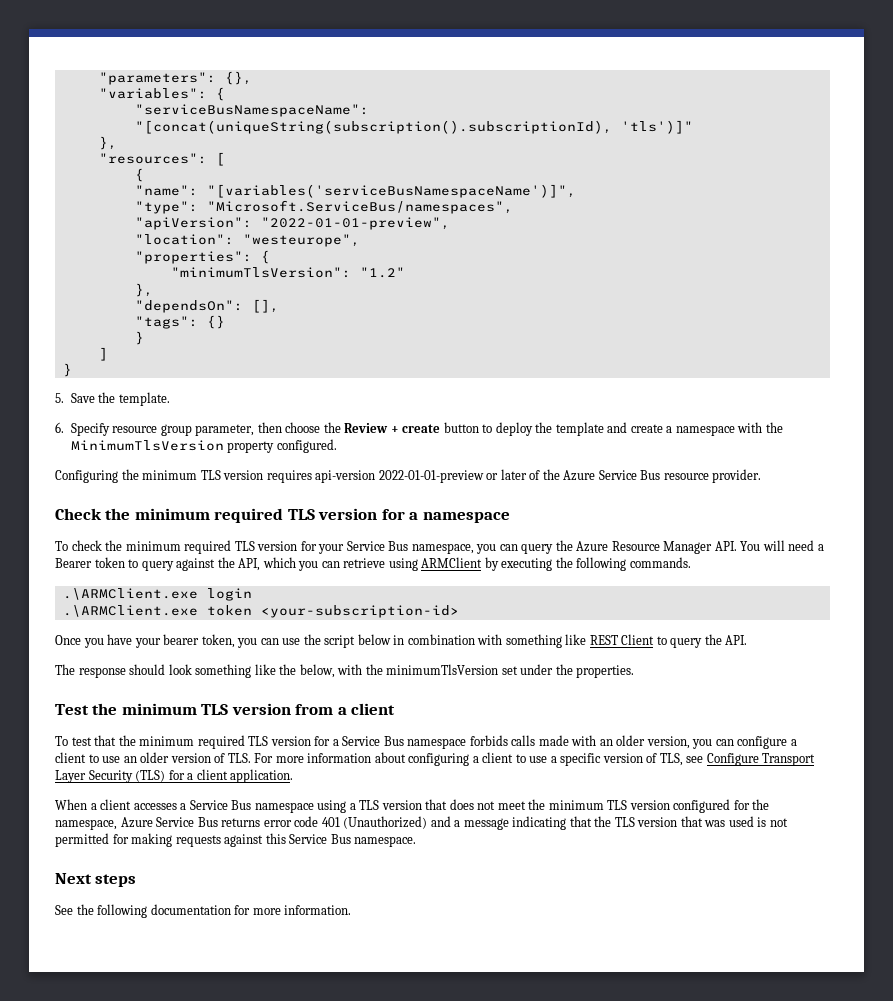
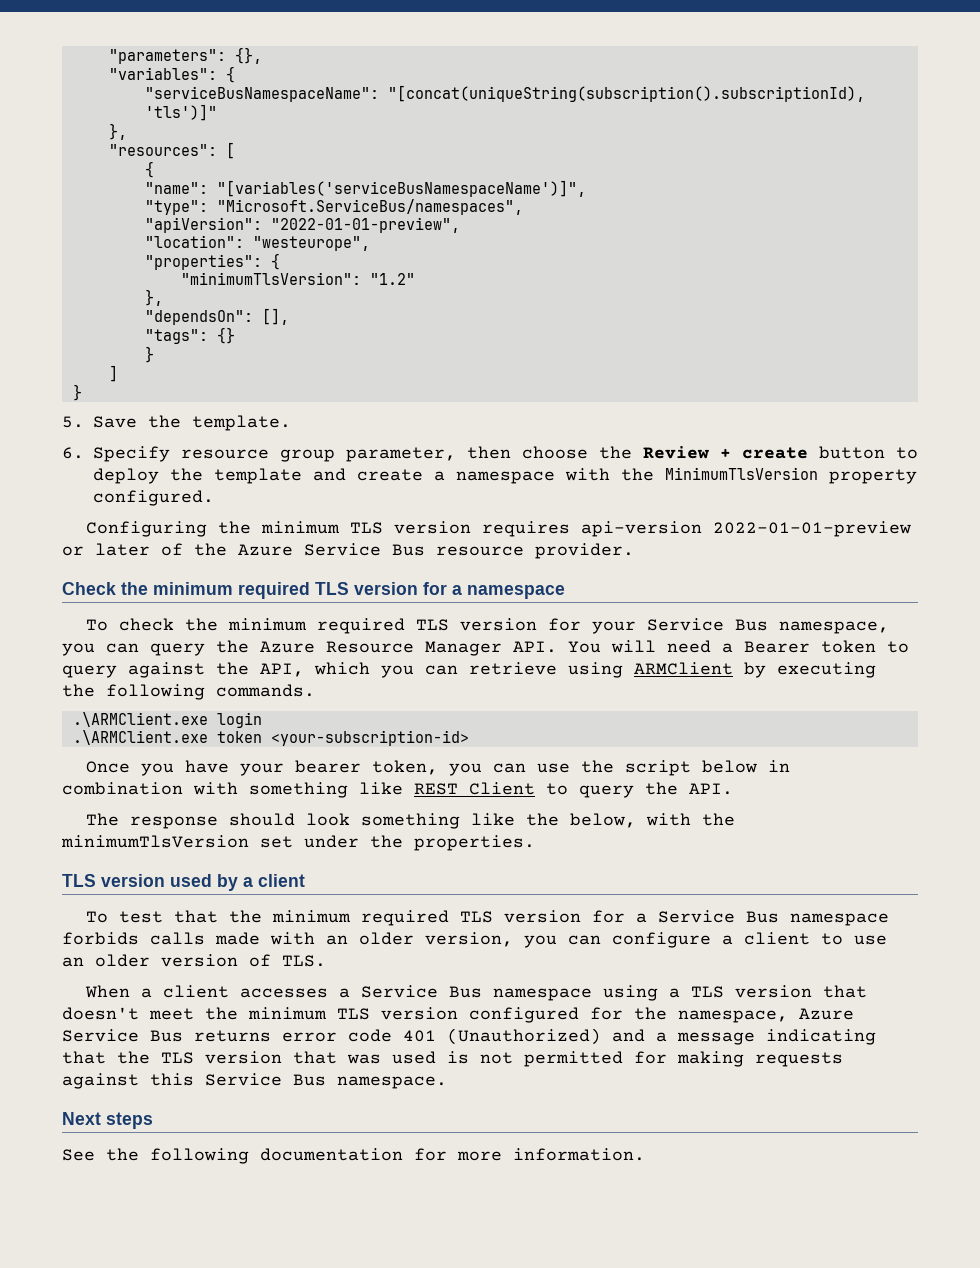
[55,703,334,715] Test the minimum TLS version from -> [62,874,238,891] TLS version used by
[254,752,816,766] [55,769,294,783] For more information about configuring a client to use a specific version of TLS, see Configure Transport Layer Security (TLS) for a client application. -> (326, 961) none
[449,799,496,810] does not -> [62,1007,139,1020] doesn't

